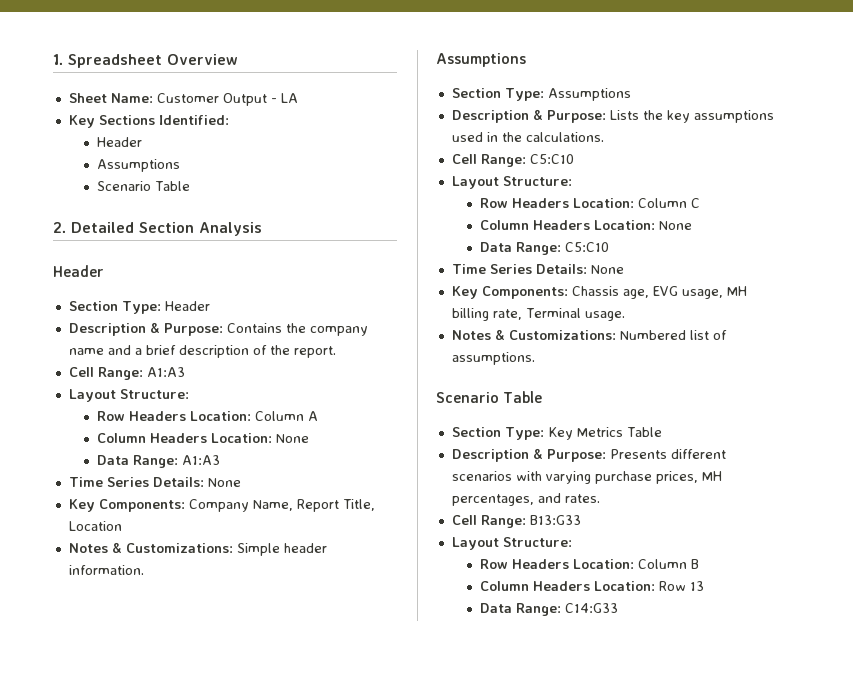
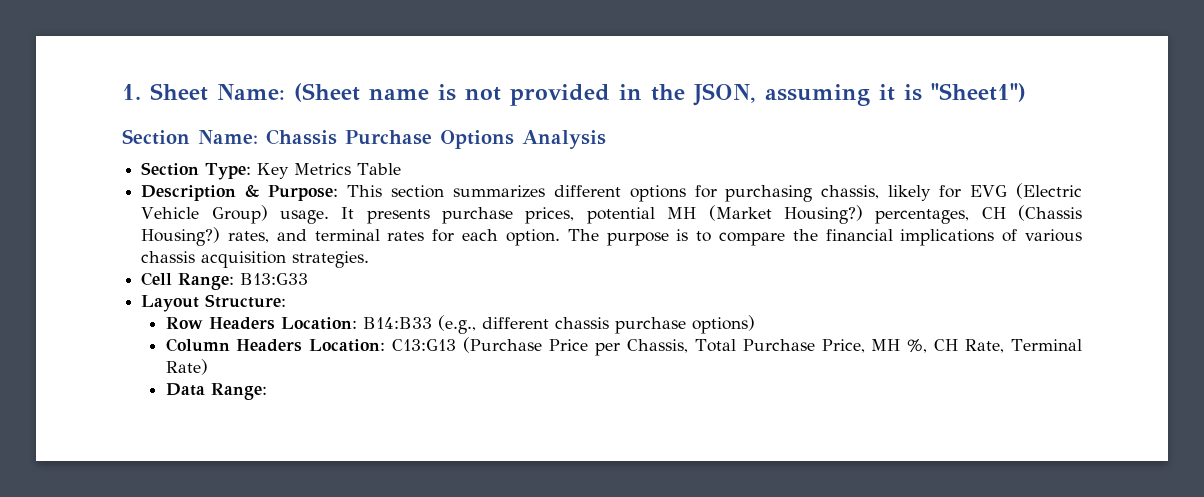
[68,54,238,68] [68,93,298,106] [68,115,229,128] [96,137,142,147] [96,159,180,172] [96,181,190,191] [53,222,262,236] [53,265,104,277] [68,301,210,314] [68,322,368,336] [68,345,336,358] [68,367,185,380] [68,389,189,402] [96,411,318,421] [96,433,309,443] [96,455,220,468] [68,477,241,487] [68,499,375,512] [68,521,122,531] [68,542,327,556] [68,565,144,575] [436,53,526,67] [451,88,631,101] [451,109,774,123] [451,132,604,142] [451,154,574,167] [451,176,572,189] [479,198,700,208] [479,220,692,230] [479,242,609,255] [451,264,624,274] [451,286,747,299] [451,308,625,321] [451,329,727,340] [451,352,535,365] [436,391,543,403] Spreadsheet Overview // Sheet Name: Customer Output - LA // Key Sections Identified: // Header // Assumptions // Scenario Table // 2. Detailed Section Analysis // Header // Section Type: Header // Description & Purpose: Contains the company name and a brief description of the report. // Cell Range: A1:A3 // Layout Structure: // Row Headers Location: Column A // Column Headers Location: None // Data Range: A1:A3 // Time Series Details: None // Key Components: Company Name, Report Title, Location // Notes & Customizations: Simple header information. // Assumptions // Section Type: Assumptions // Description & Purpose: Lists the key assumptions used in the calculations. // Cell Range: C5:C10 // Layout Structure: // Row Headers Location: Column C // Column Headers Location: None // Data Range: C5:C10 // Time Series Details: None // Key Components: Chassis age, EVG usage, MH billing rate, Terminal usage. // Notes & Customizations: Numbered list of assumptions. // Scenario Table -> [150,83,1026,106] [122,129,606,149] Sheet Name: (Sheet name is not provided in the JSON, assuming it is "Sheet1") // Section Name: Chassis Purchase Options Analysis
[609,449,726,459] [451,471,722,484] [451,493,600,506] Presents different scenarios with varying purchase prices, MH percentages, and rates. -> [346,183,1082,202] [141,205,1082,224] [141,227,1082,246] [141,251,370,268] This section summarizes different options for purchasing chassis, likely for EVG (Electric Vehicle Group) usage. It presents purchase prices, potential MH (Market Housing?) percentages, CH (Chassis Housing?) rates, and terminal rates for each option. The purpose is to compare the financial implications of various chassis acquisition strategies.
[637,559,699,569] [479,581,704,591] [479,603,618,616] Column B // Column Headers Location: Row 13 // Data Range: C14:G33 -> [362,315,755,334] [165,337,1083,356] [165,359,208,375] [165,383,267,400] B14:B33 (e.g., different chassis purchase options) // Column Headers Location: C13:G13 (Purchase Price per Chassis, Total Purchase Price, MH %, CH Rate, Terminal Rate) // Data Range:

